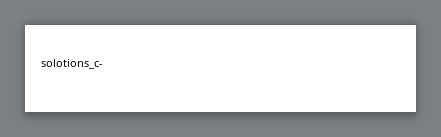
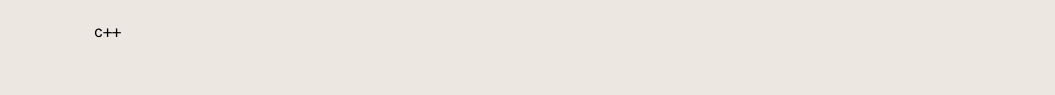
[41,59,103,69] solotions_c- -> [94,28,121,38] c++

